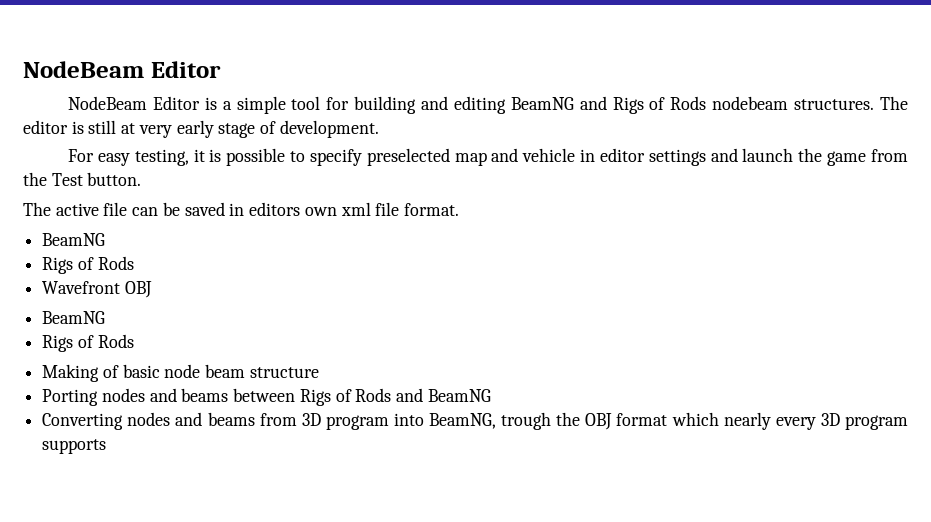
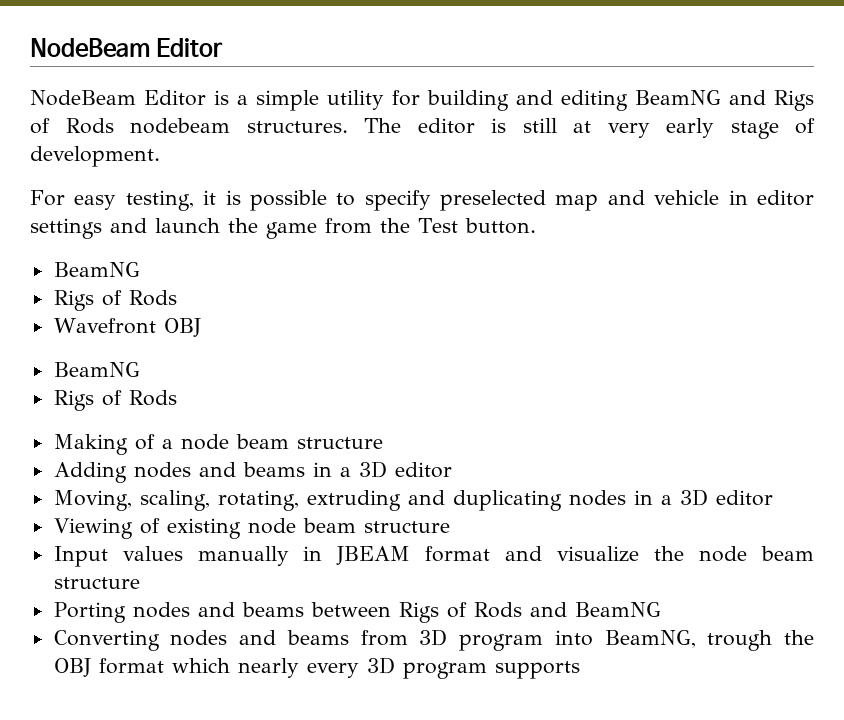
[291,96,321,110] tool -> [327,90,384,110] utility
[23,202,459,216] // The active file can be saved in editors own xml file format. -> (536, 226) none
[122,364,160,378] basic -> [161,434,383,450] [53,461,452,483] [53,489,773,511] [53,518,450,539] [53,546,685,567] a node beam structure // Adding nodes and beams in a 3D editor // Moving, scaling, rotating, extruding and duplicating nodes in a 3D editor // Viewing of existing node beam structure // Input values manually in JBEAM format and visualize the

